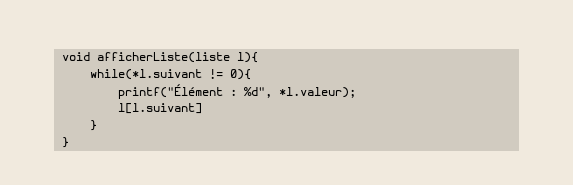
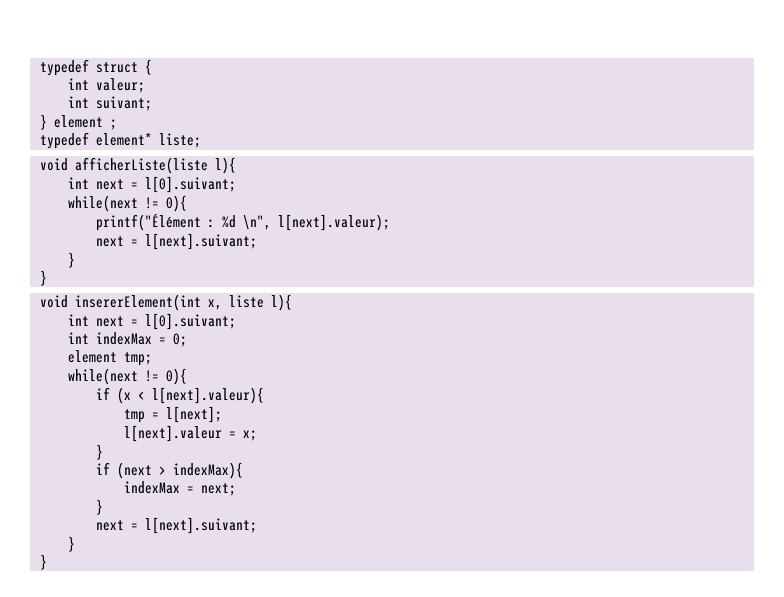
[61,52,258,63] [89,69,251,80] [117,84,356,99] [117,103,202,114] void afficherListe(liste l){ // while(*l.suivant != 0){ // printf("Élément : %d", *l.valeur); // l[l.suivant] -> [39,59,152,76] [67,78,145,93] [67,96,152,111] [39,114,117,130] [39,132,201,149] [39,157,236,174] [67,176,236,193] [67,195,187,212] [95,214,390,231] [95,233,257,250] [67,252,75,268] [39,270,47,286] [39,294,292,311] [67,313,236,330] [67,332,187,347] [67,350,152,366] [67,368,187,385] [95,387,264,404] [123,406,222,423] [123,425,257,442] [95,444,103,460] [95,462,243,479] [123,481,236,496] [95,499,103,515] [95,517,257,534] typedef struct { // int valeur; // int suivant; // } element ; // typedef element* liste; // void afficherListe(liste l){ // int next = l[0].suivant; // while(next != 0){ // printf("Élément : %d \n", l[next].valeur); // next = l[next].suivant; // } // } // void insererElement(int x, liste l){ // int next = l[0].suivant; // int indexMax = 0; // element tmp; // while(next != 0){ // if (x < l[next].valeur){ // tmp = l[next]; // l[next].valeur = x; // } // if (next > indexMax){ // indexMax = next; // } // next = l[next].suivant;

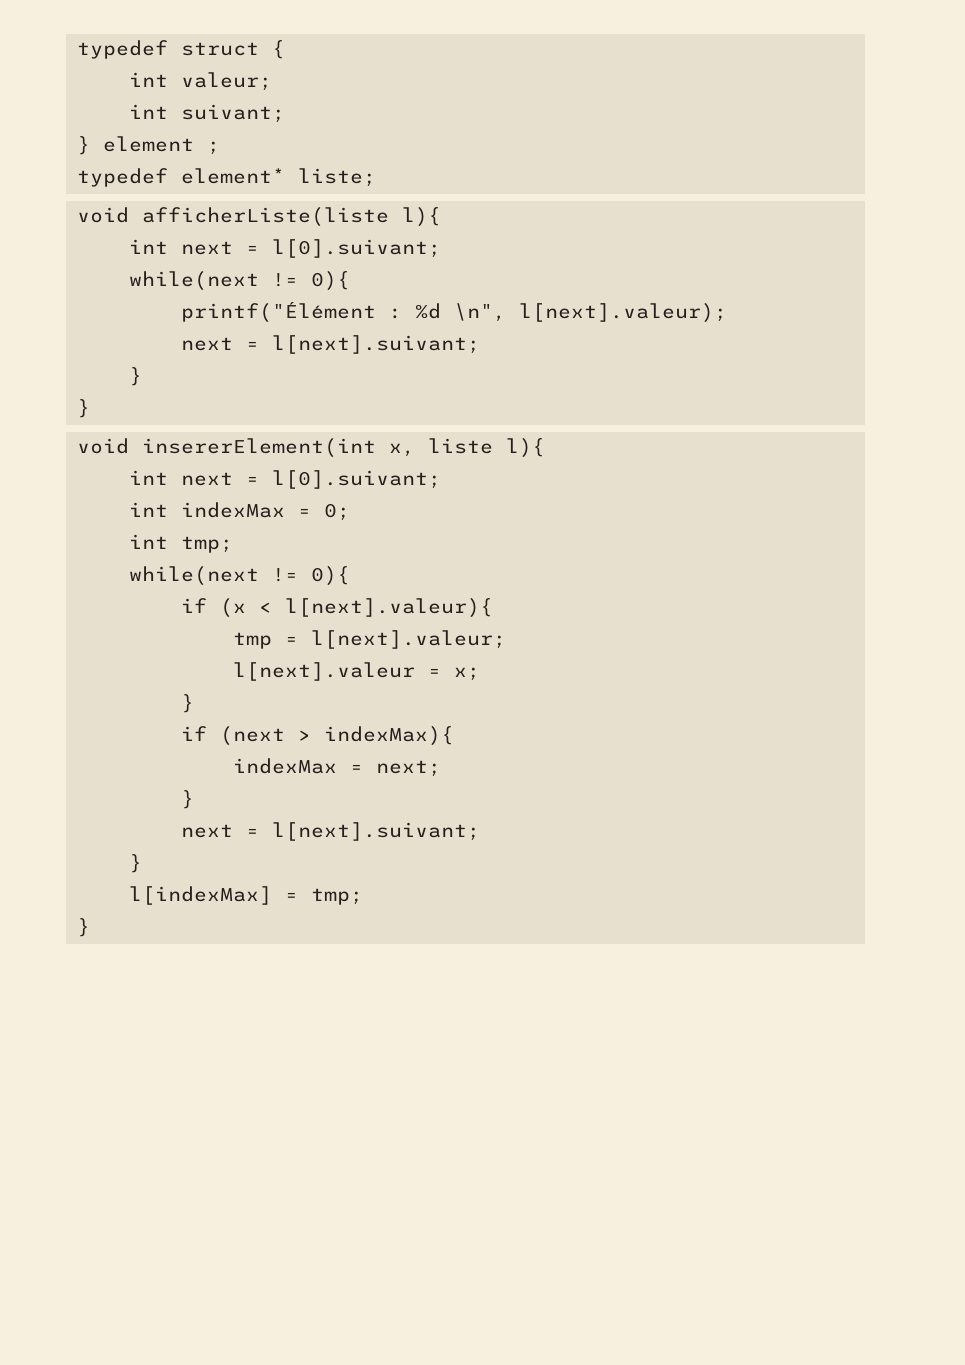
[67,350,117,363] element -> [129,534,169,549] int
[165,406,222,423] l[next]; -> [311,630,507,649] l[next].valeur;
(75, 544) none -> [129,886,364,905] // l[indexMax] = tmp;

